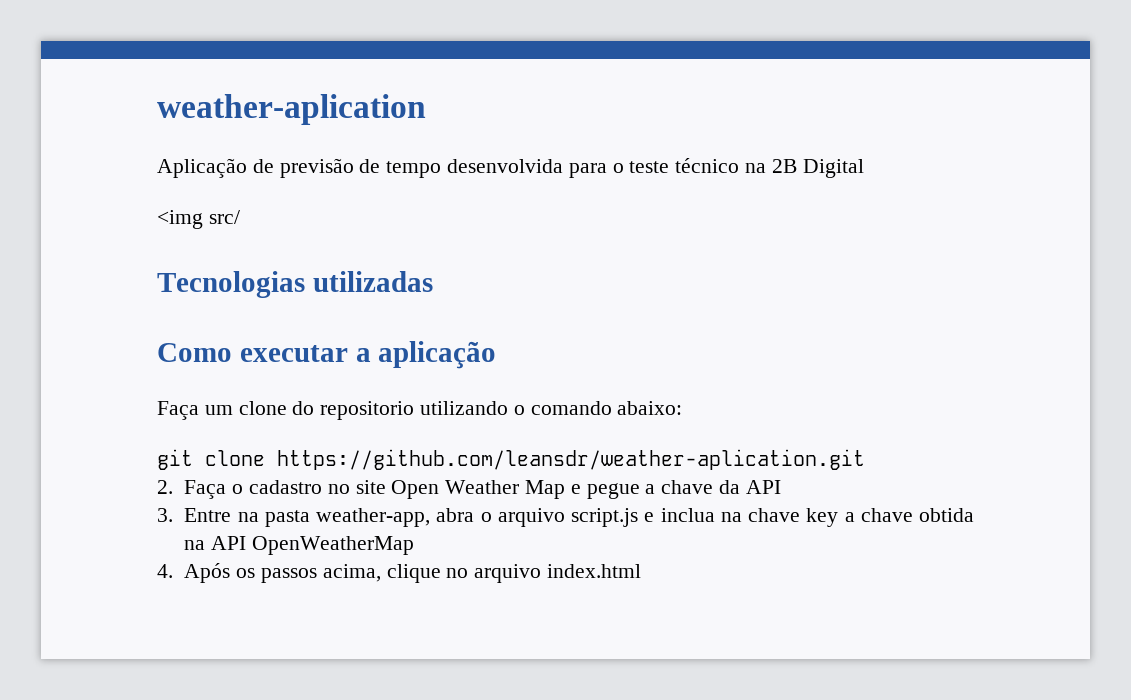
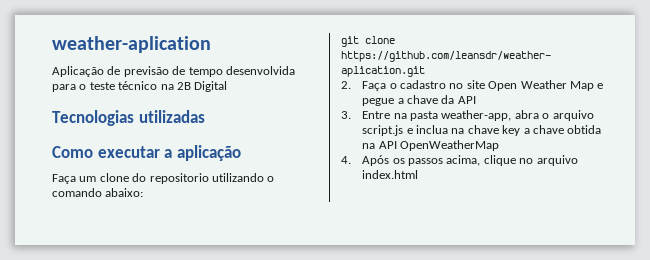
[157,210,240,229] // <img src/ -> (228, 86) none

